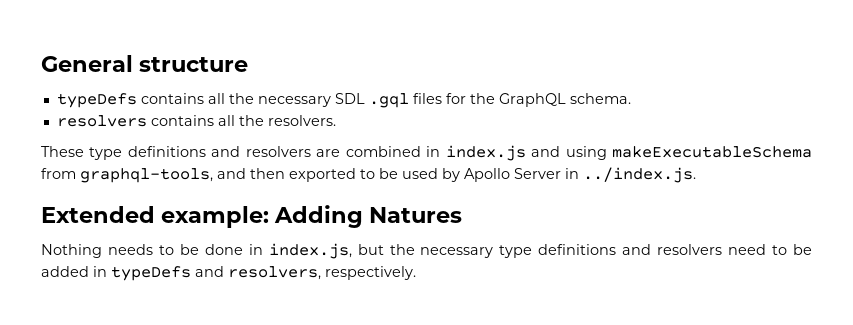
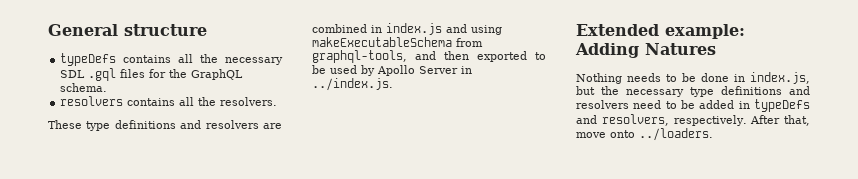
(416, 273) none -> [750,115,810,126] [576,128,713,141] After that, move onto ../loaders.

